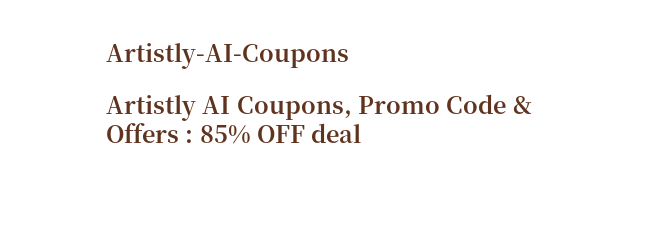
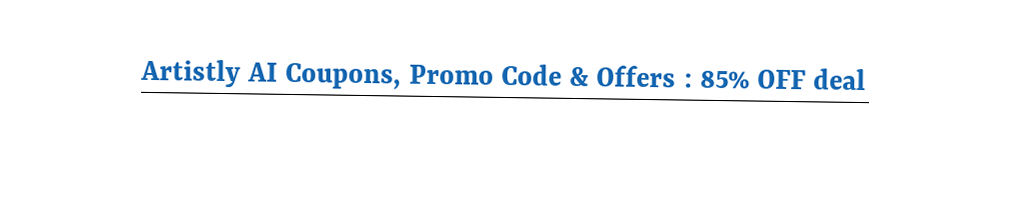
[106,43,349,69] Artistly-AI-Coupons // -> (140, 73) none

